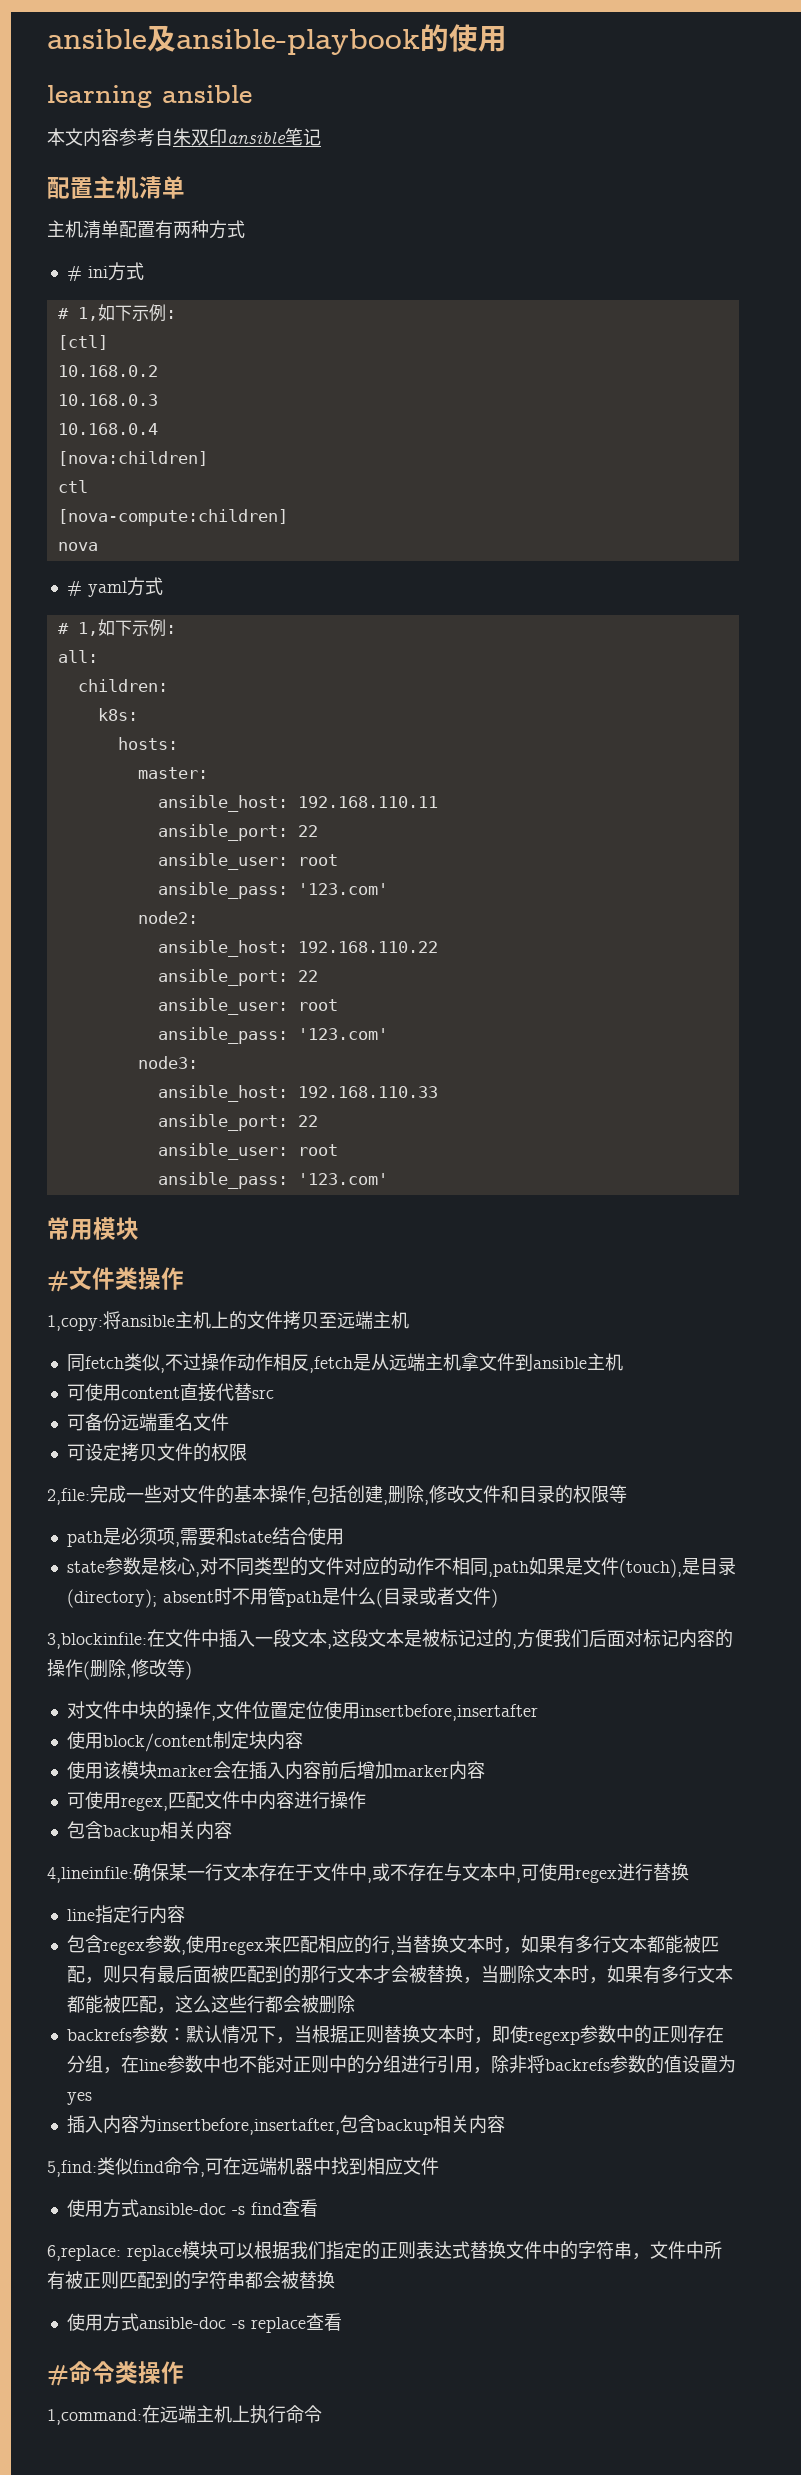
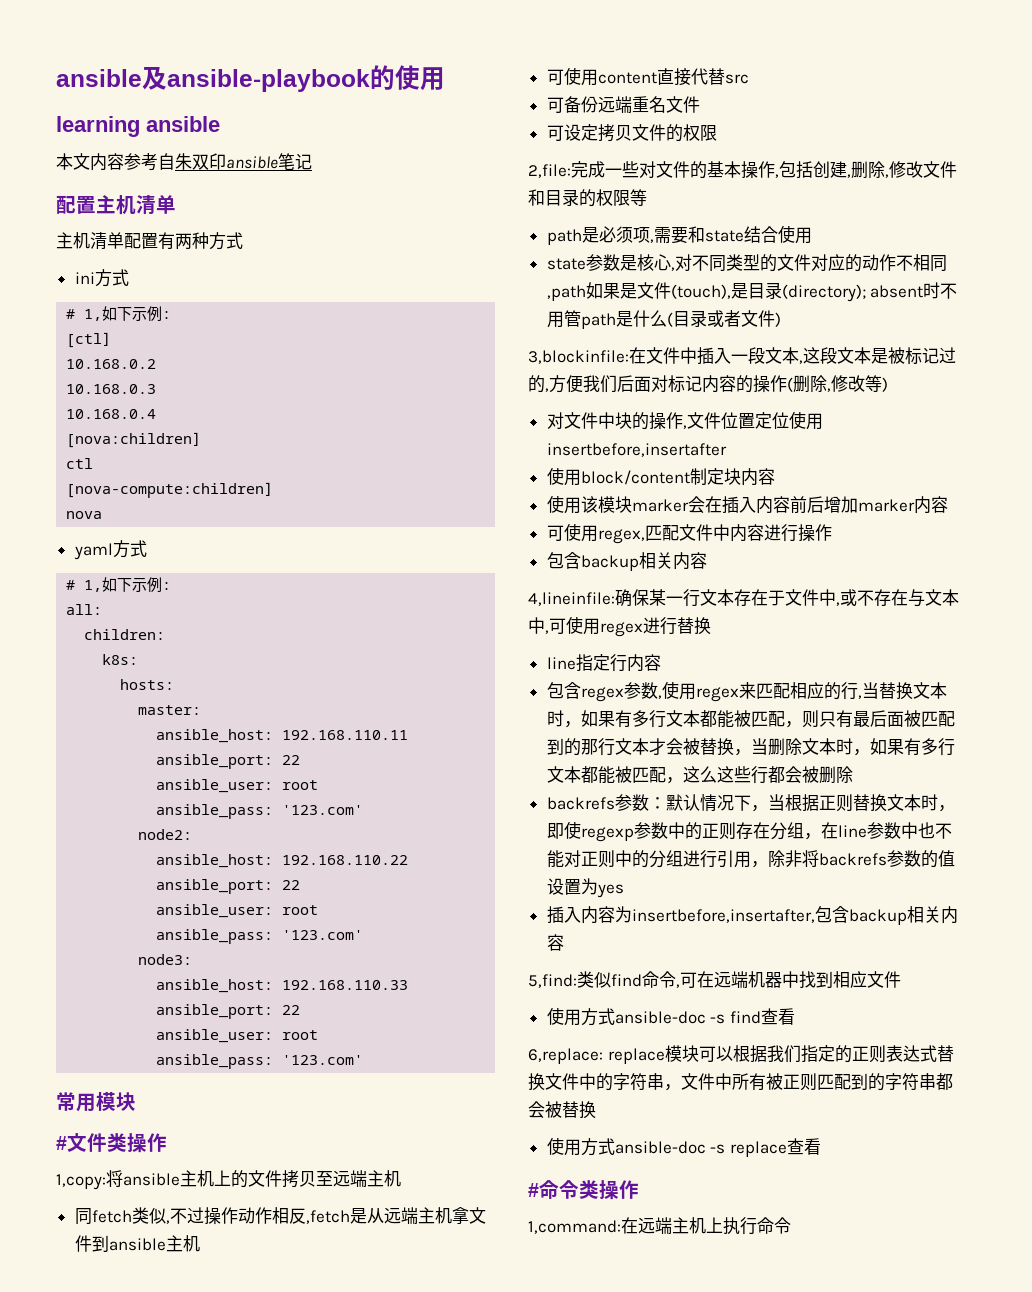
[66,265,82,282] # -> (243, 240) none
[66,580,82,597] # -> (103, 515) none

